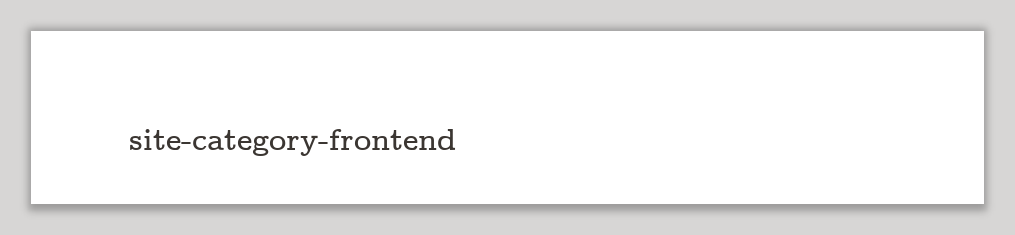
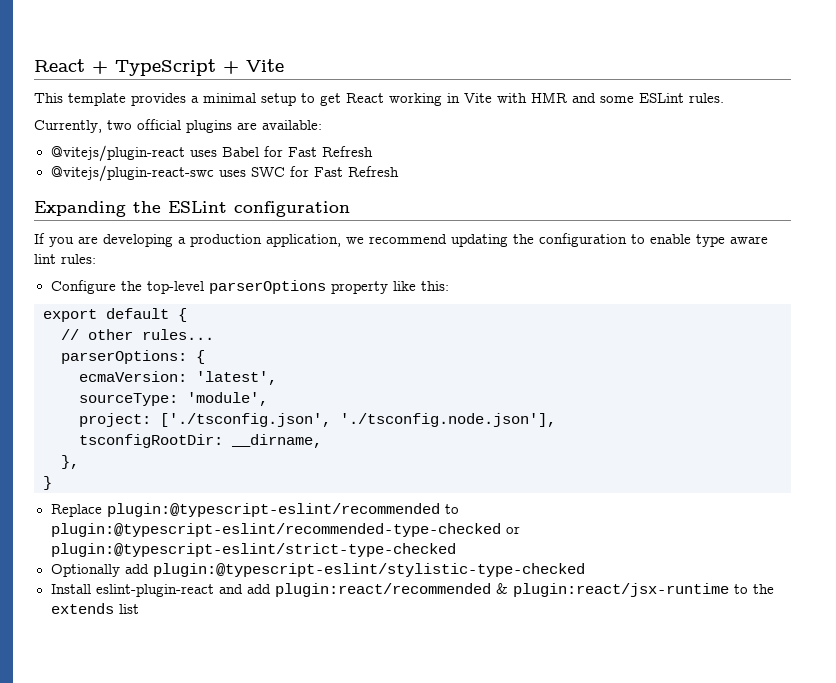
[129,129,456,156] site-category-frontend -> [34,59,284,76] [34,92,724,106] [34,119,322,133] [50,145,373,162] [50,165,399,182] [34,201,350,217] [34,233,768,247] [34,254,96,264] [50,280,449,294] [43,308,187,322] [61,329,214,340] [61,350,205,364] [79,371,277,385] [79,392,268,406] [79,413,556,427] [79,434,322,448] [61,455,79,469] [43,476,52,490] [50,503,459,517] [50,523,520,537] [50,543,456,557] [50,563,585,577] [50,583,774,597] [50,603,139,614] React + TypeScript + Vite // This template provides a minimal setup to get React working in Vite with HMR and some ESLint rules. // Currently, two official plugins are available: // @vitejs/plugin-react uses Babel for Fast Refresh // @vitejs/plugin-react-swc uses SWC for Fast Refresh // Expanding the ESLint configuration // If you are developing a production application, we recommend updating the configuration to enable type aware lint rules: // Configure the top-level parserOptions property like this: // export default { // // other rules... // parserOptions: { // ecmaVersion: 'latest', // sourceType: 'module', // project: ['./tsconfig.json', './tsconfig.node.json'], // tsconfigRootDir: __dirname, // }, // } // Replace plugin:@typescript-eslint/recommended to plugin:@typescript-eslint/recommended-type-checked or plugin:@typescript-eslint/strict-type-checked // Optionally add plugin:@typescript-eslint/stylistic-type-checked // Install eslint-plugin-react and add plugin:react/recommended & plugin:react/jsx-runtime to the extends list

